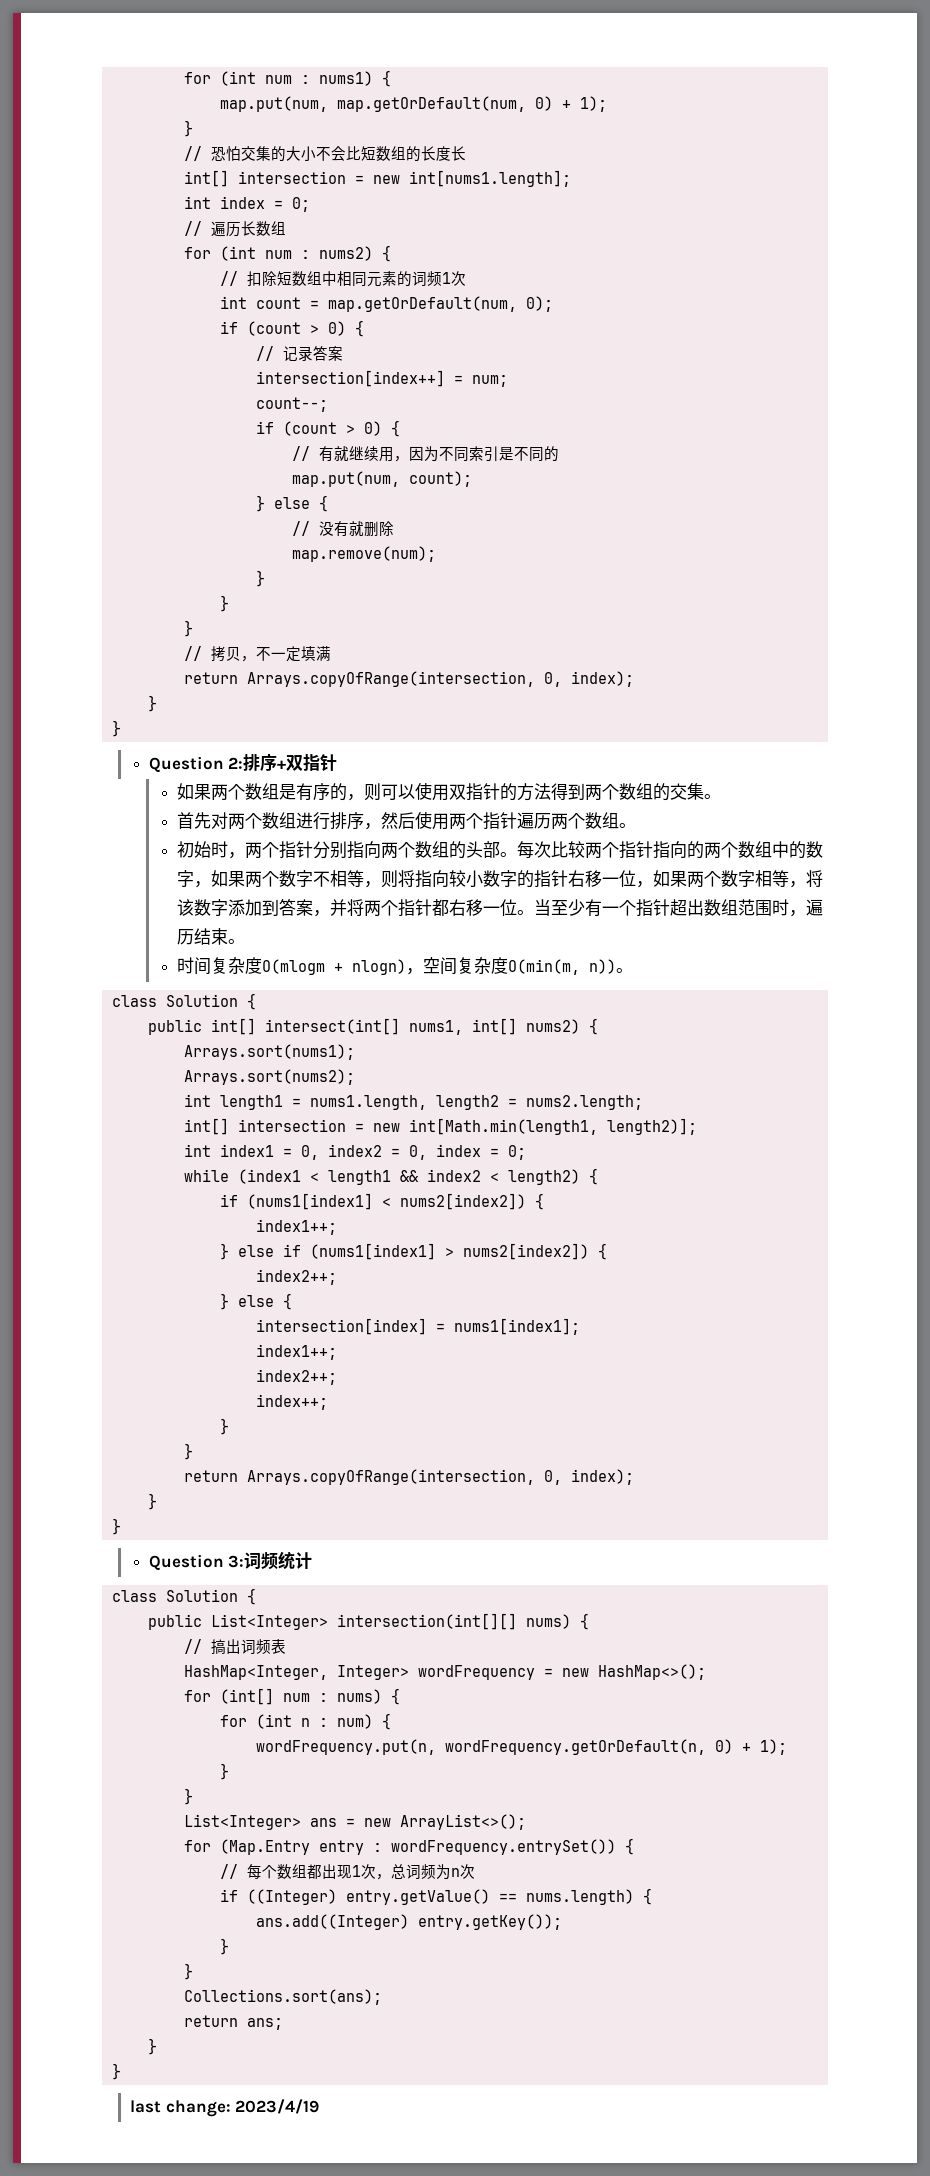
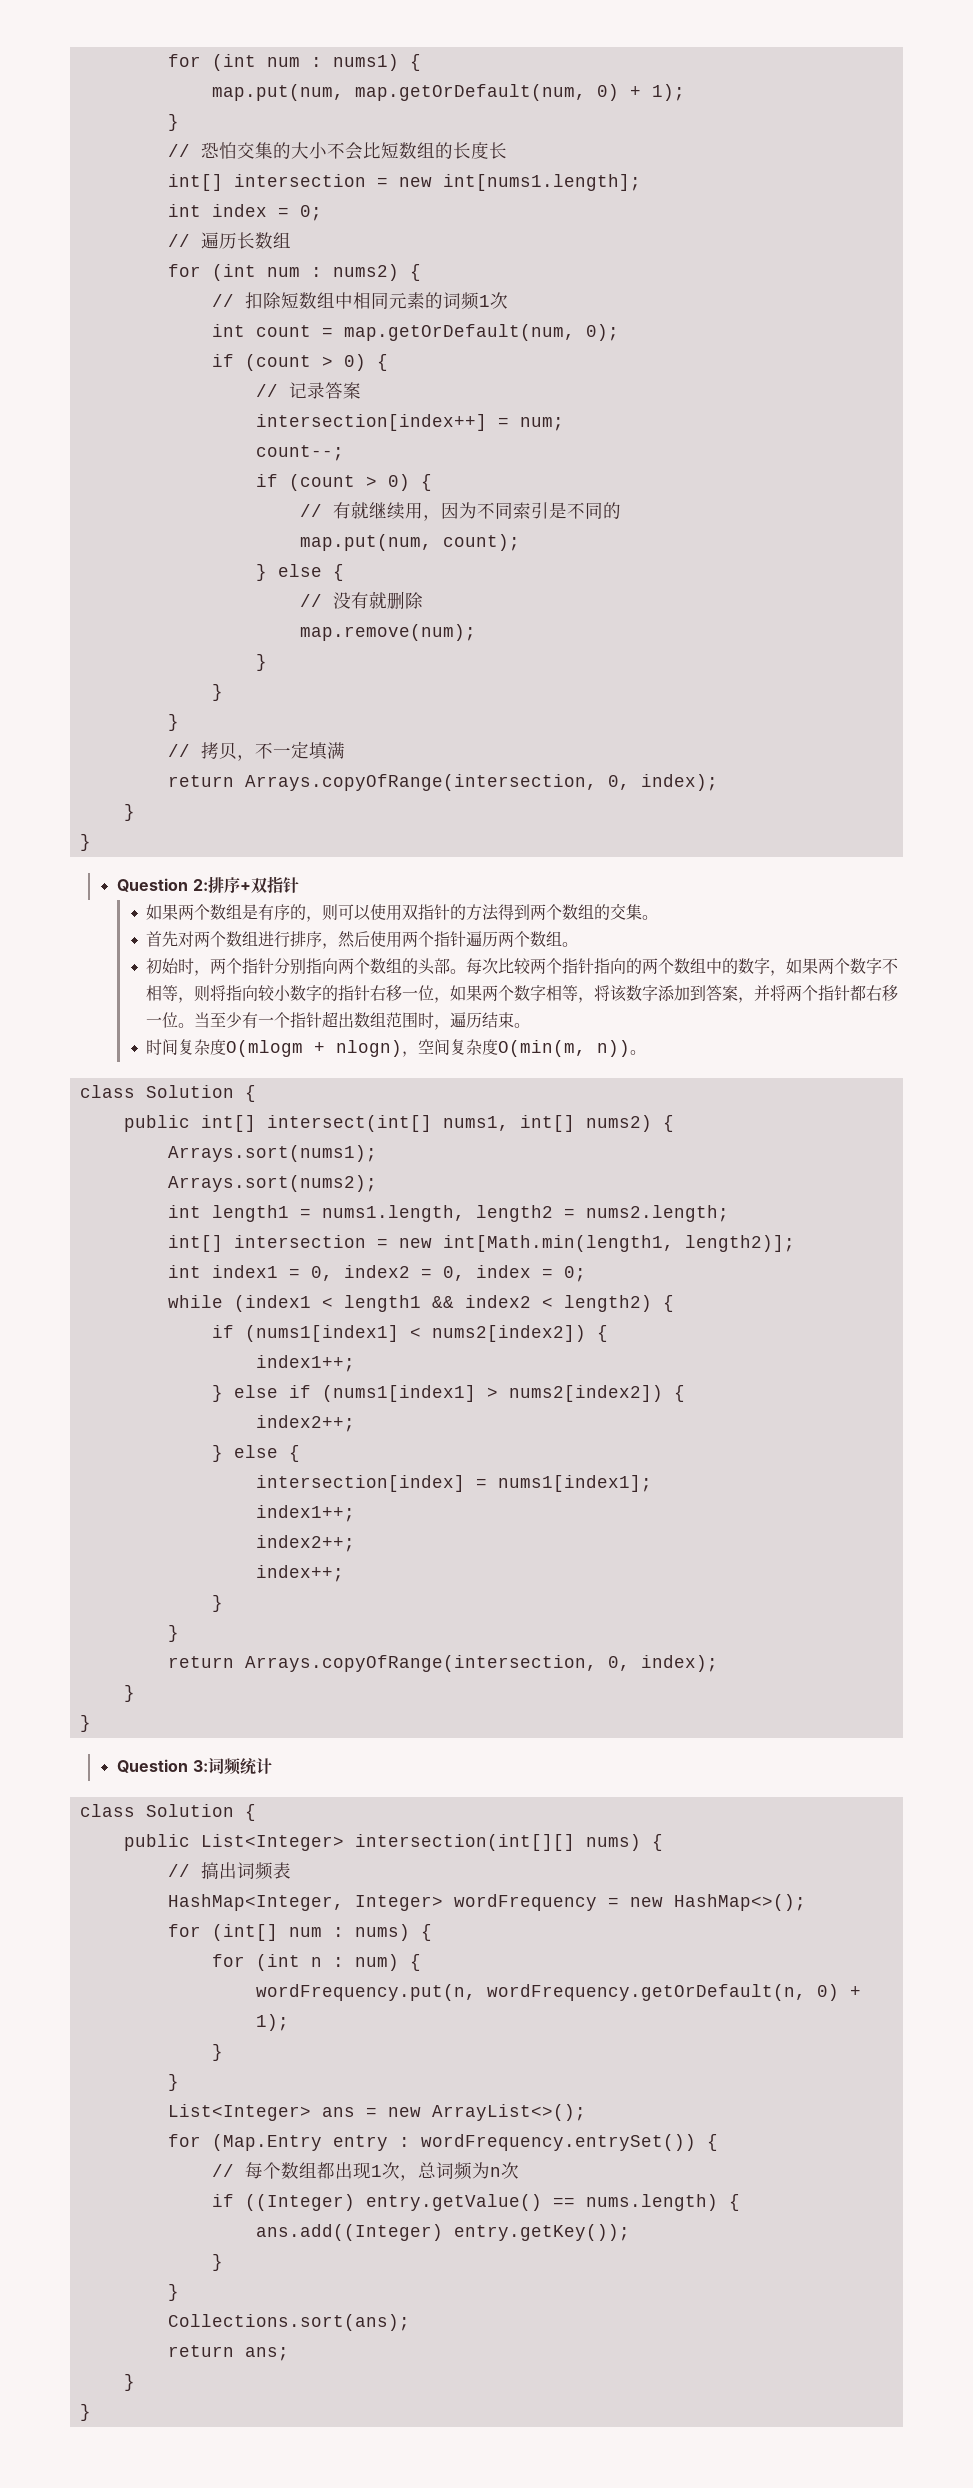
[130,2099,320,2117] // last change: 2023/4/19 -> (91, 2412) none

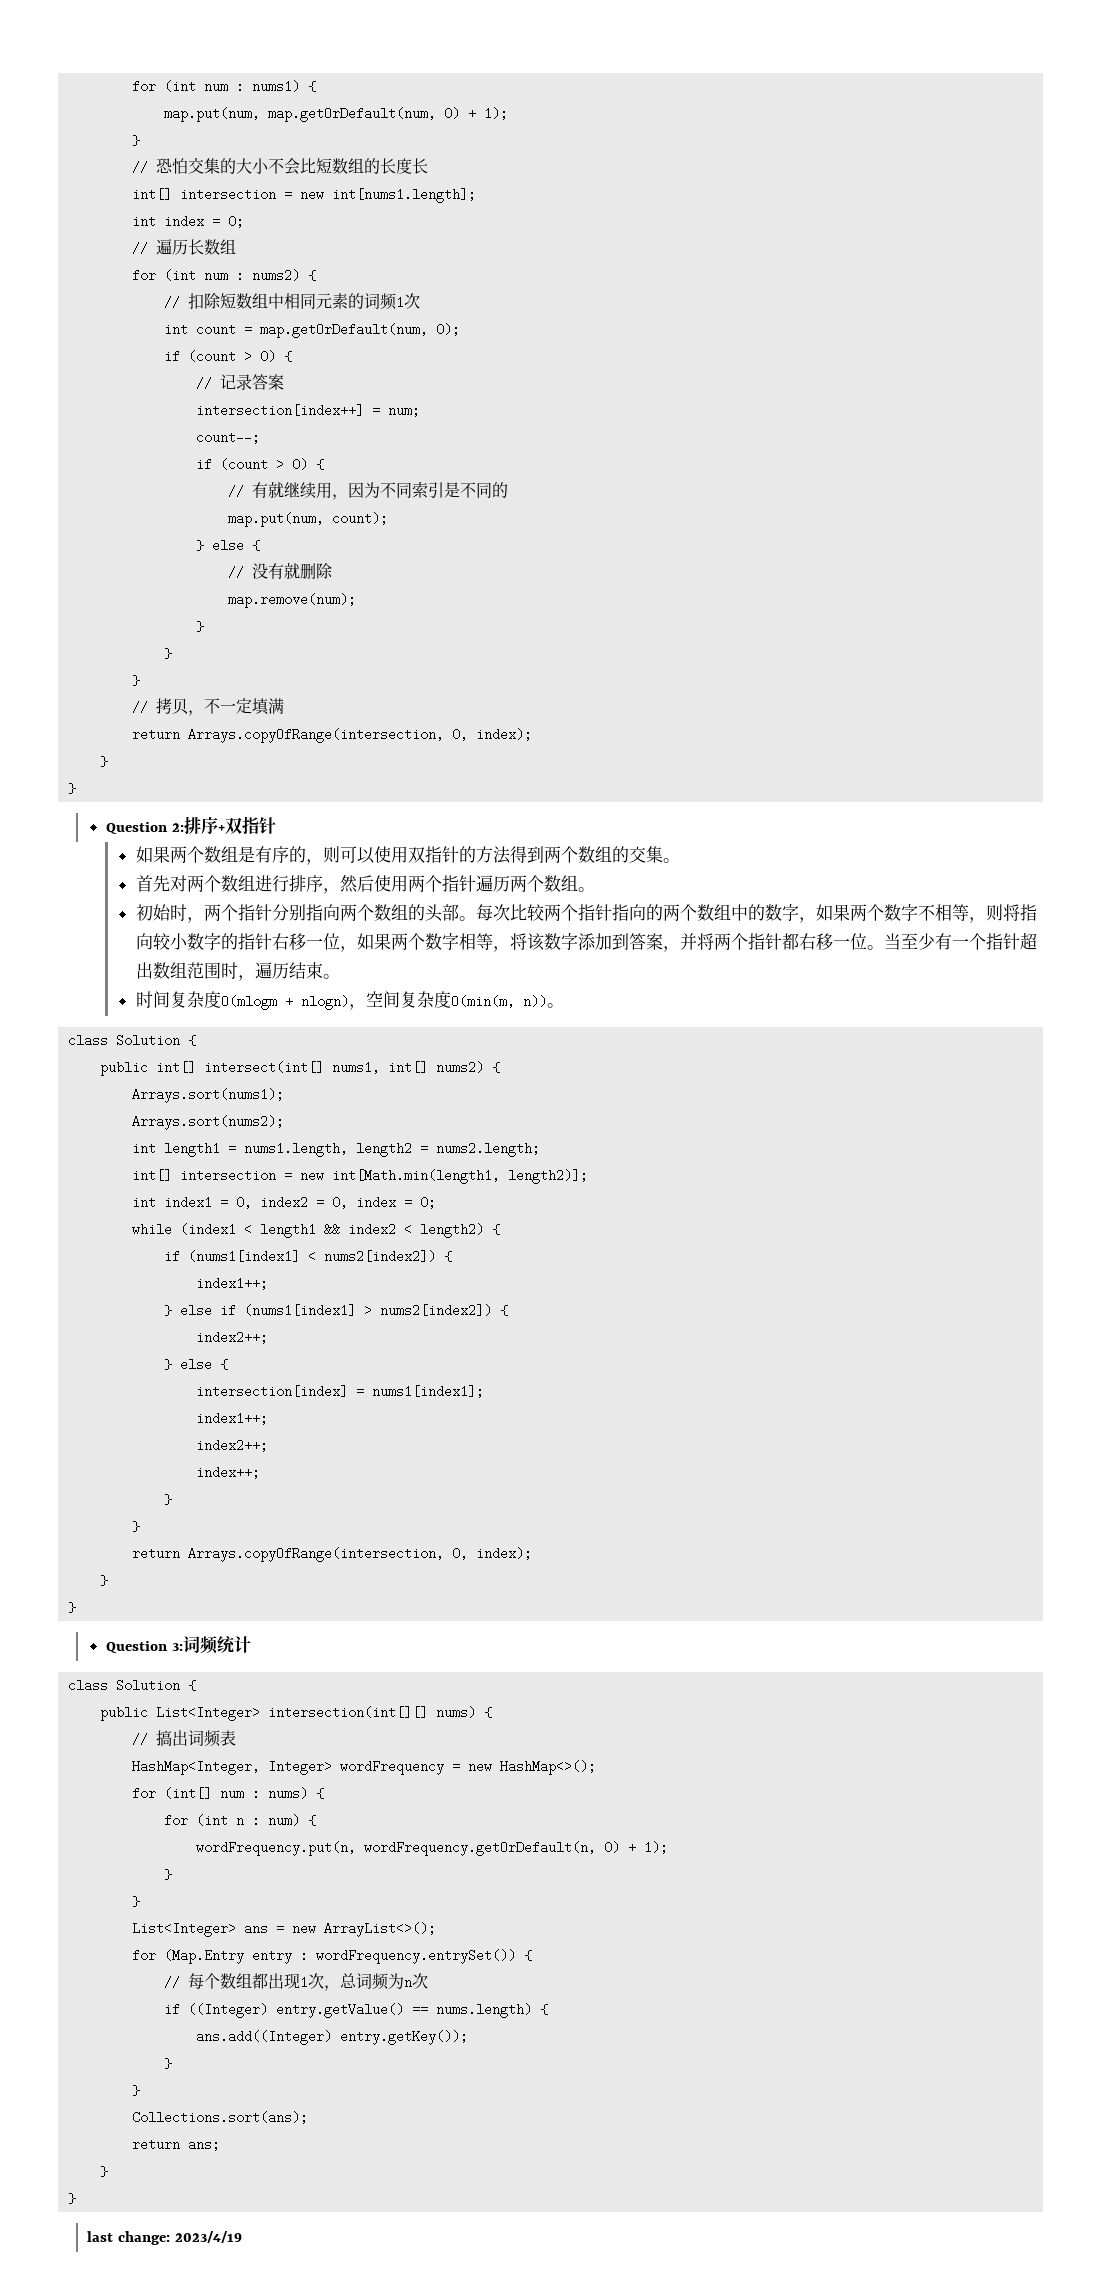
(91, 2412) none -> [87,2231,242,2245] // last change: 2023/4/19

